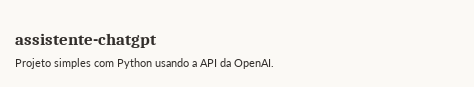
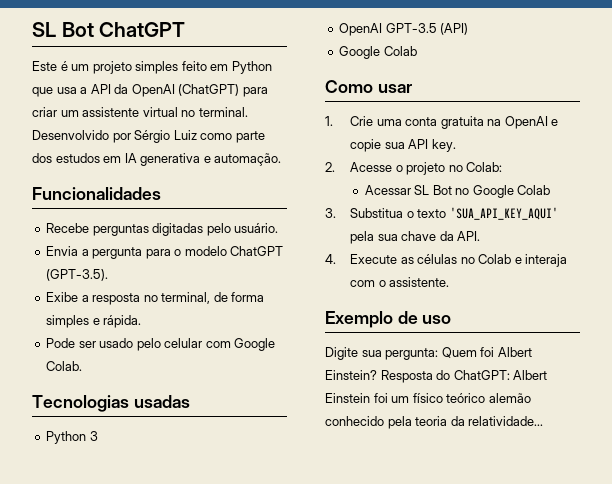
[15,33,157,48] [15,58,274,69] assistente-chatgpt // Projeto simples com Python usando a API da OpenAI. -> [32,22,186,37] [32,61,272,74] [32,84,268,97] [32,107,248,117] [32,130,265,143] [32,153,282,166] [32,187,161,200] [46,223,279,236] [46,246,284,259] [46,269,109,281] [46,292,265,305] [46,315,142,328] [46,338,276,351] [46,361,83,371] [32,395,190,412] [46,431,98,444] [339,23,469,36] [339,46,417,59] [325,80,412,93] [325,116,559,129] [350,139,456,152] [325,162,503,175] [364,185,551,198] [325,207,558,220] [350,231,481,244] [325,254,568,267] [350,277,450,287] [325,311,452,328] [325,347,532,360] [325,370,548,383] [325,393,531,403] [325,416,544,429] SL Bot ChatGPT // Este é um projeto simples feito em Python que usa a API da OpenAI (ChatGPT) para criar um assistente virtual no terminal. Desenvolvido por Sérgio Luiz como parte dos estudos em IA generativa e automação. // Funcionalidades // Recebe perguntas digitadas pelo usuário. // Envia a pergunta para o modelo ChatGPT (GPT-3.5). // Exibe a resposta no terminal, de forma simples e rápida. // Pode ser usado pelo celular com Google Colab. // Tecnologias usadas // Python 3 // OpenAI GPT-3.5 (API) // Google Colab // Como usar // 1. Crie uma conta gratuita na OpenAI e copie sua API key. // 2. Acesse o projeto no Colab: // Acessar SL Bot no Google Colab // 3. Substitua o texto 'SUA_API_KEY_AQUI' pela sua chave da API. // 4. Execute as células no Colab e interaja com o assistente. // Exemplo de uso // Digite sua pergunta: Quem foi Albert Einstein? Resposta do ChatGPT: Albert Einstein foi um físico teórico alemão conhecido pela teoria da relatividade...

